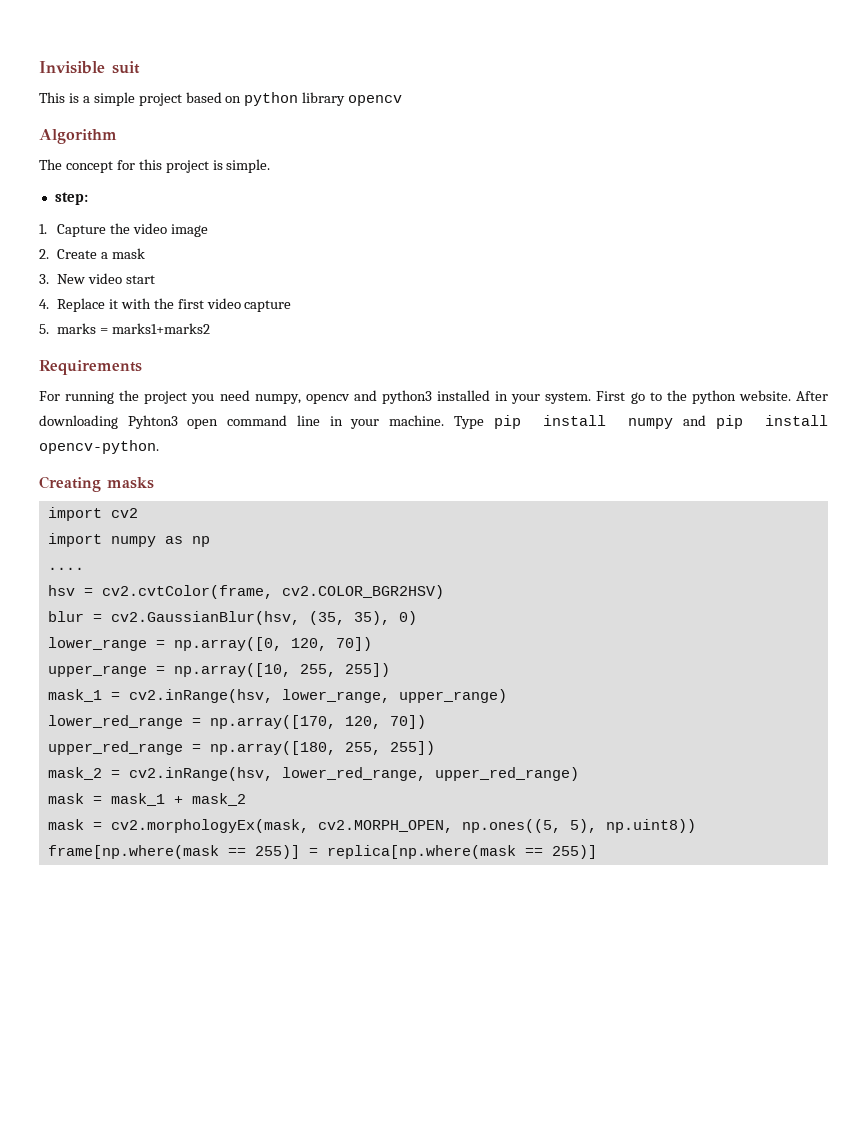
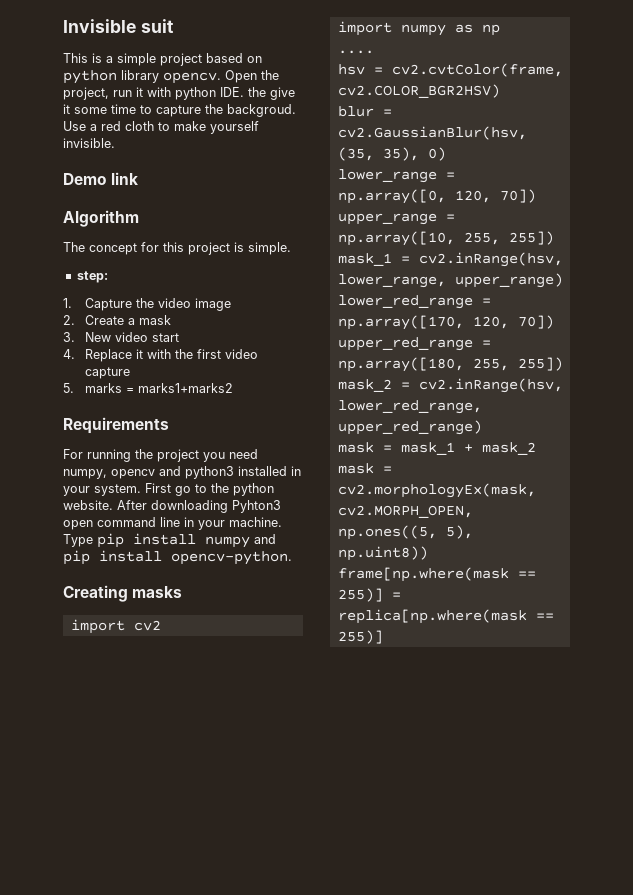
[348,95,403,106] opencv -> [163,70,279,84] [63,87,295,100] [63,104,296,117] [63,121,259,134] [63,138,115,148] [63,172,139,185] opencv. Open the project, run it with python IDE. the give it some time to capture the backgroud. Use a red cloth to make yourself invisible. // Demo link

